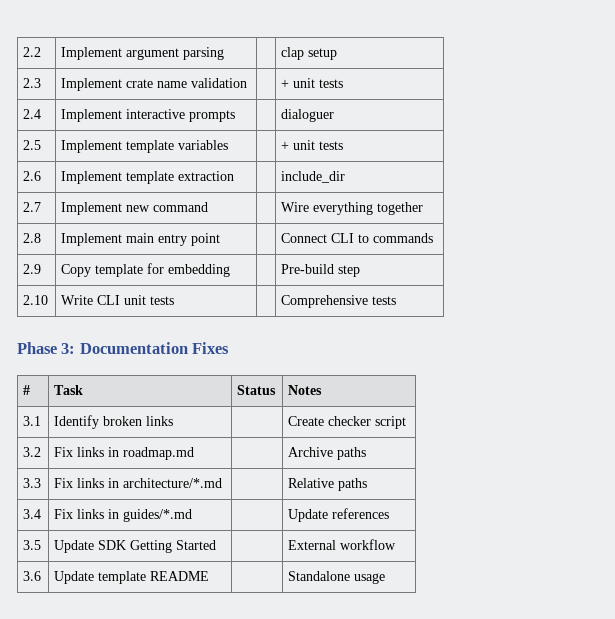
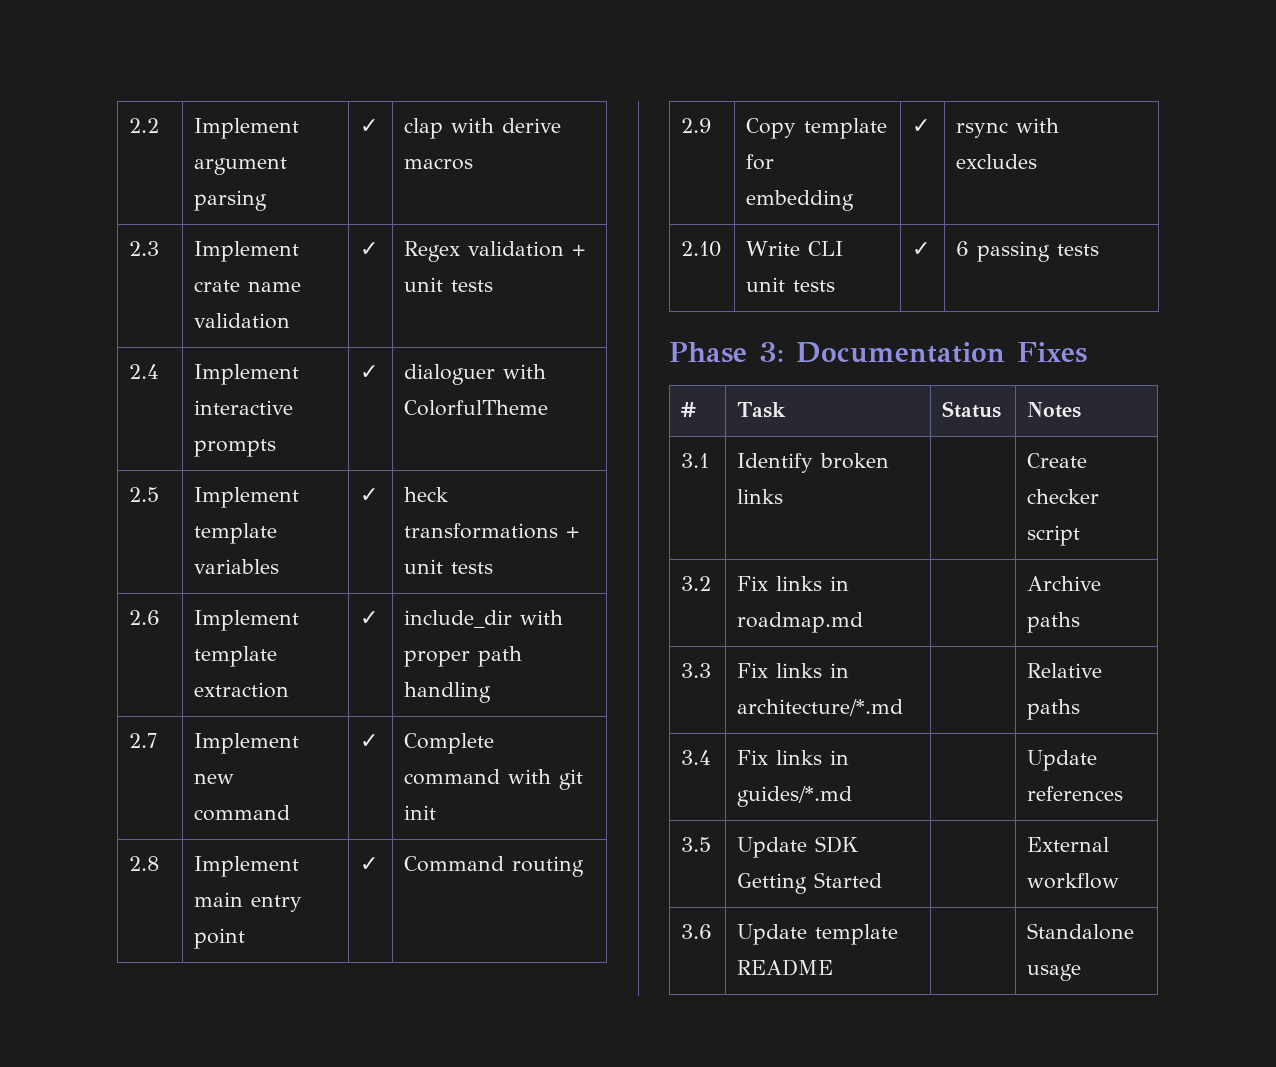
(225, 53) none -> [360,119,379,133] ✓
[308,48,338,60] setup -> [451,118,562,133] [404,158,474,170] with derive macros
(248, 83) | -> [360,242,379,256] [404,241,565,262] ✓ | Regex validation
(236, 116) none -> [360,365,379,379] ✓
(335, 115) none -> [503,364,547,379] [404,400,549,416] with ColorfulTheme
(229, 145) | -> [360,488,379,502] [404,487,450,502] [404,523,559,539] ✓ | heck transformations
(235, 176) none -> [360,611,379,625] ✓
(346, 177) none -> [520,610,564,625] [404,646,523,667] [404,682,492,703] with proper path handling
[281,202,424,215] | Wire everything together -> [360,734,379,748] [404,733,495,754] [404,769,584,790] [404,805,437,820] ✓ | Complete command with git init
[281,233,434,243] | Connect CLI to commands -> [360,857,379,871] [404,856,585,877] ✓ | Command routing
[281,264,361,277] | Pre-build step -> [912,119,931,133] [956,118,1060,138] [956,154,1038,169] ✓ | rsync with excludes
[281,295,369,308] | Comprehensive -> [912,242,931,256] [956,241,1051,262] ✓ | 6 passing

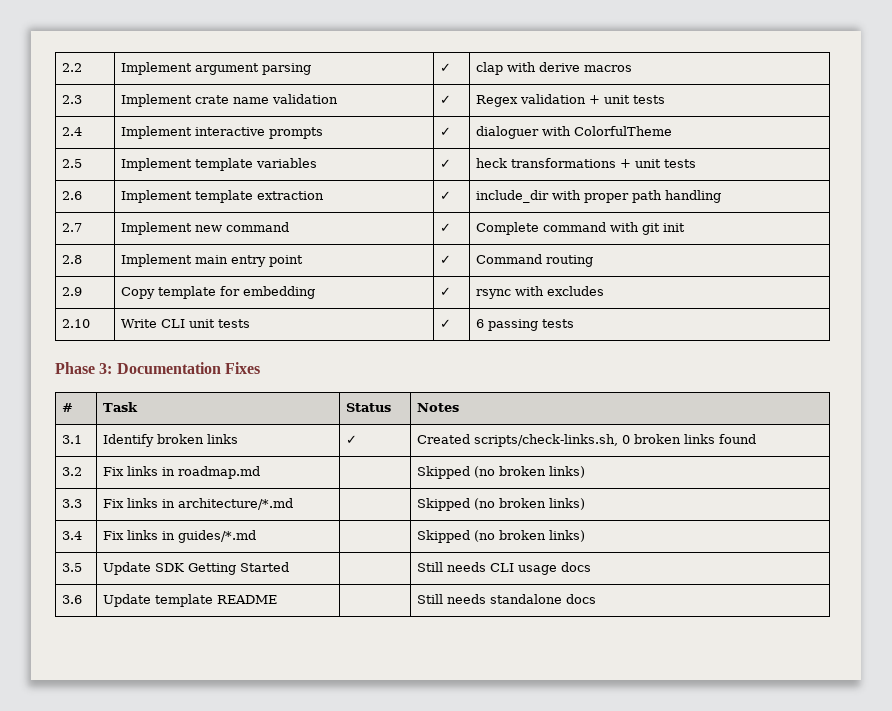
[1027,453,1088,468] [1027,489,1100,504] [1027,525,1081,546] | Create checker script -> [346,435,358,444] [417,434,757,447] ✓ | Created scripts/check-links.sh, 0 broken links found
[1027,576,1102,591] [1027,612,1081,633] Archive paths -> [417,466,586,479] Skipped (no broken links)
[1027,663,1103,678] [1027,699,1081,720] Relative paths -> [417,498,586,511] Skipped (no broken links)
[1027,750,1098,771] [1027,786,1124,801] Update references -> [417,530,586,543] Skipped (no broken links)
[1027,837,1110,852] [1027,873,1120,889] External workflow -> [417,562,592,575] Still needs CLI usage docs
[1027,923,1135,940] [1027,964,1082,981] Standalone usage -> [417,594,597,604] Still needs standalone docs

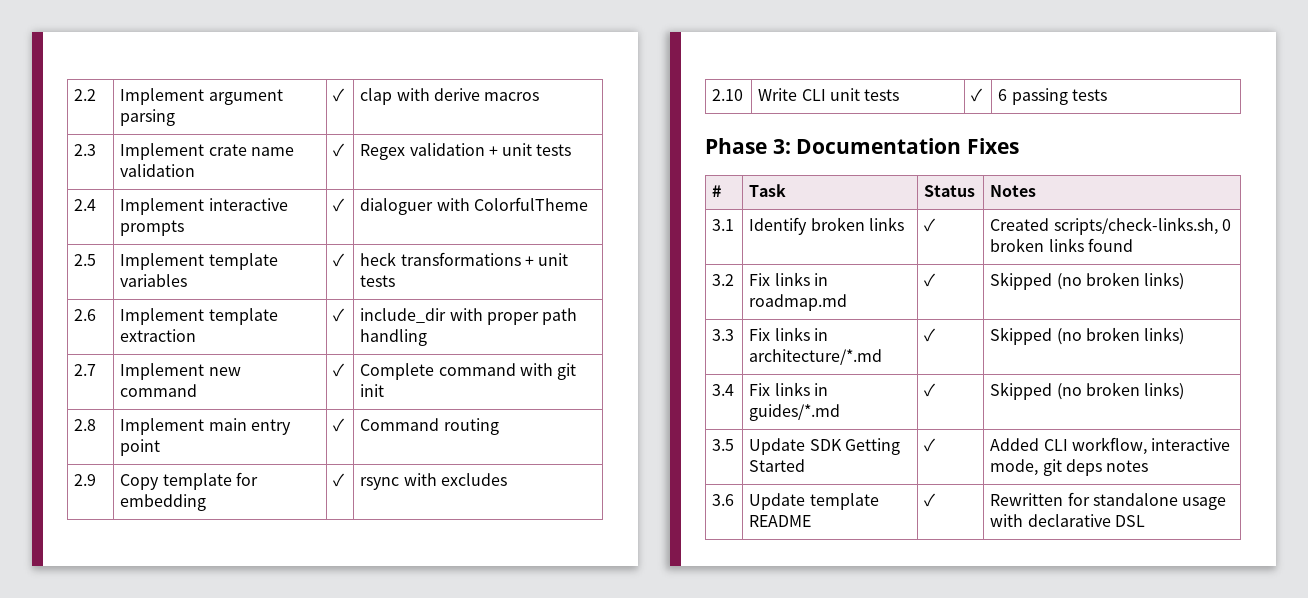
(261, 472) none -> [924,273,936,287] ✓
(294, 504) none -> [924,328,936,342] ✓
(257, 536) none -> [924,383,936,397] ✓
[417,562,592,575] [62,595,83,604] [103,594,278,607] [417,594,597,604] | Still needs CLI usage docs // 3.6 | Update template README | | Still needs standalone docs -> [924,438,936,452] [990,437,1231,455] [990,459,1149,476] [712,494,735,506] [749,493,879,510] [749,515,812,527] [924,493,936,507] [990,492,1227,510] [990,514,1145,527] ✓ | Added CLI workflow, interactive mode, git deps notes // 3.6 | Update template README | ✓ | Rewritten for standalone usage with declarative DSL

